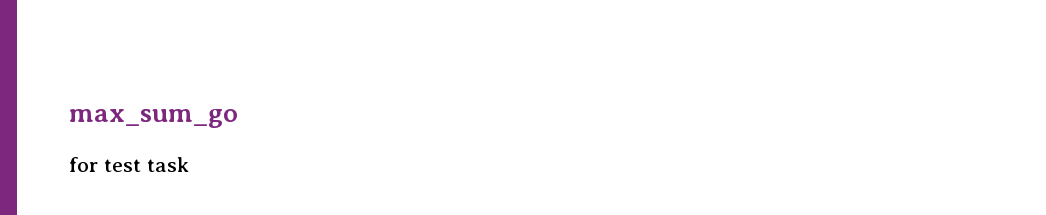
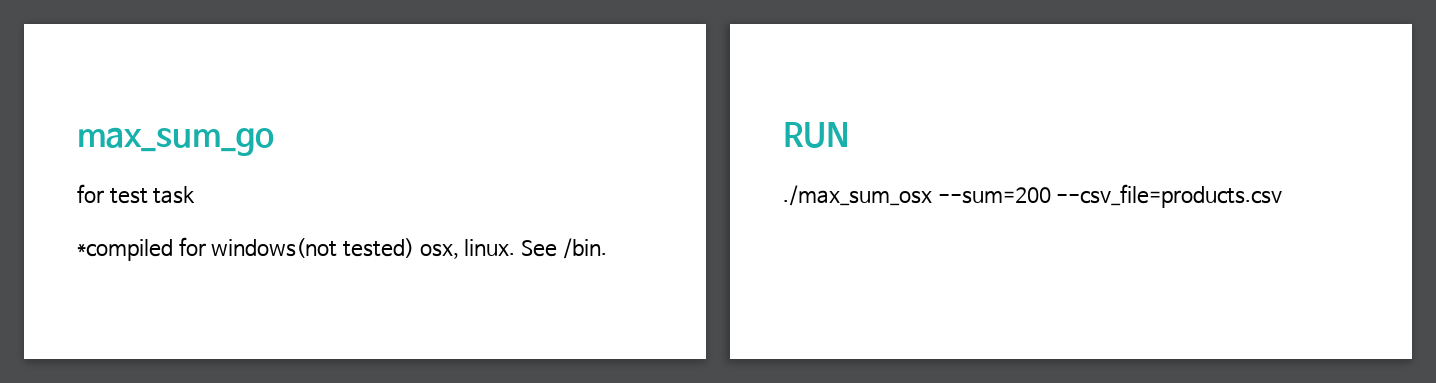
(189, 164) none -> [77,237,607,261] [783,122,849,148] [783,184,1283,208] // *compiled for windows(not tested) osx, linux. See /bin. // RUN // ./max_sum_osx --sum=200 --csv_file=products.csv

